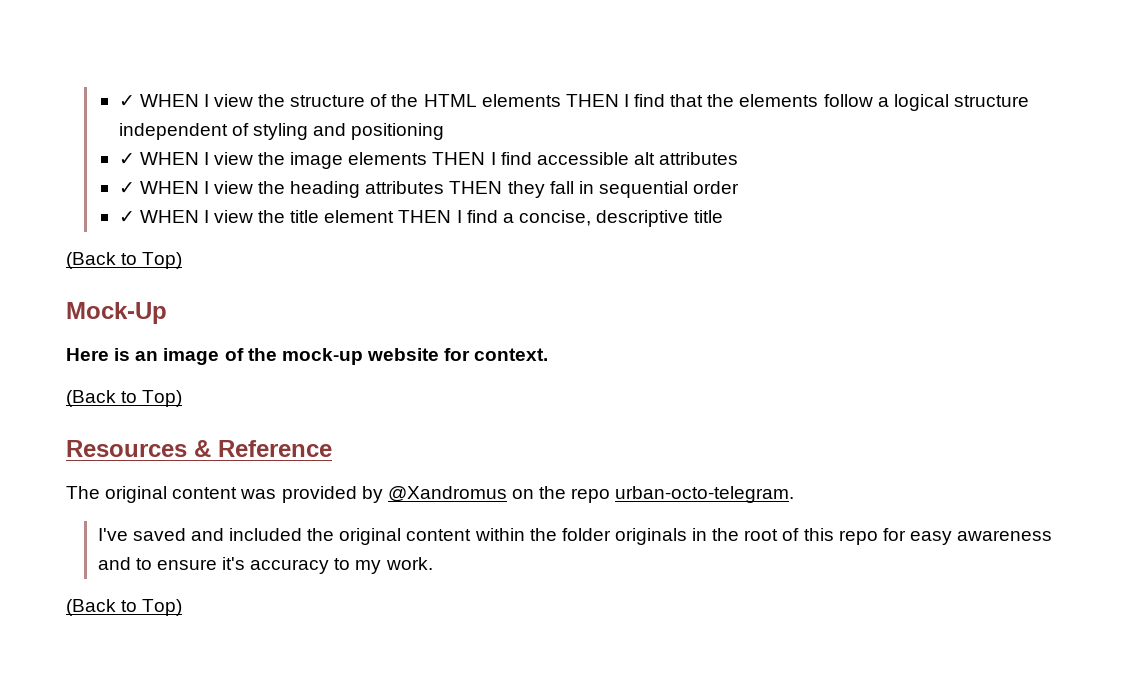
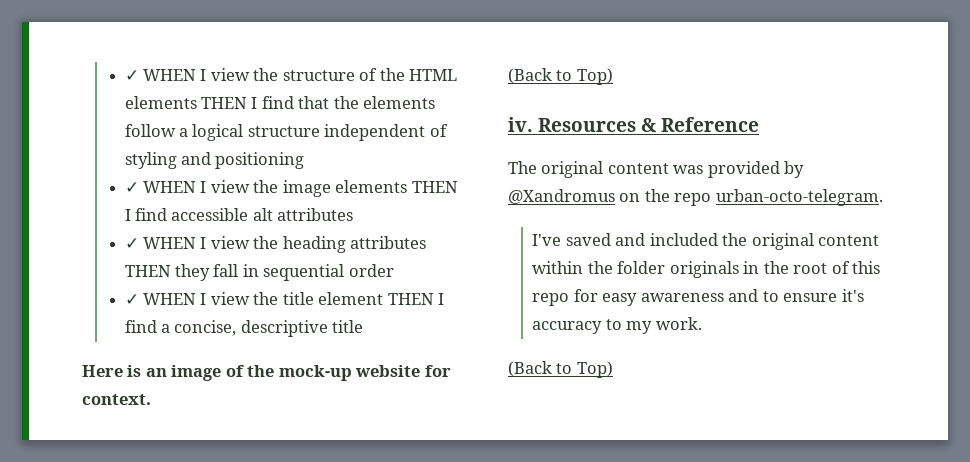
[66,252,183,269] [66,302,167,324] // (Back to Top) // Mock-Up -> (364, 326) none
(183, 398) none -> [508,117,533,132] iv.

